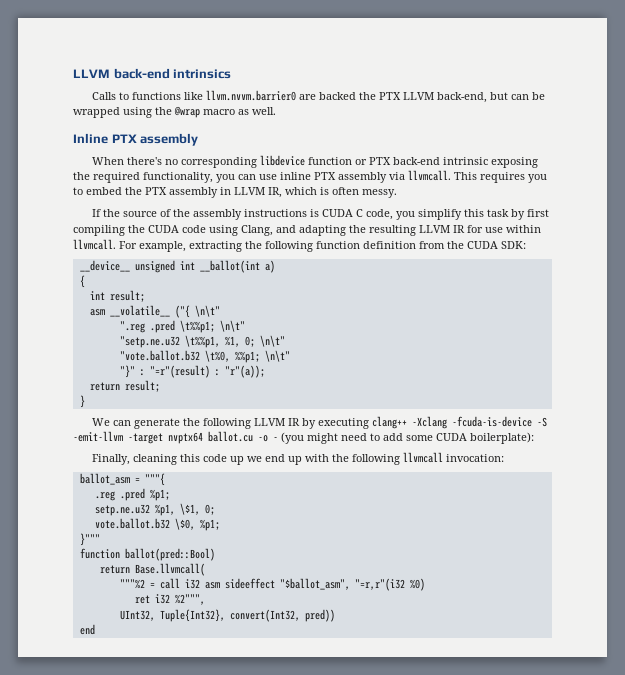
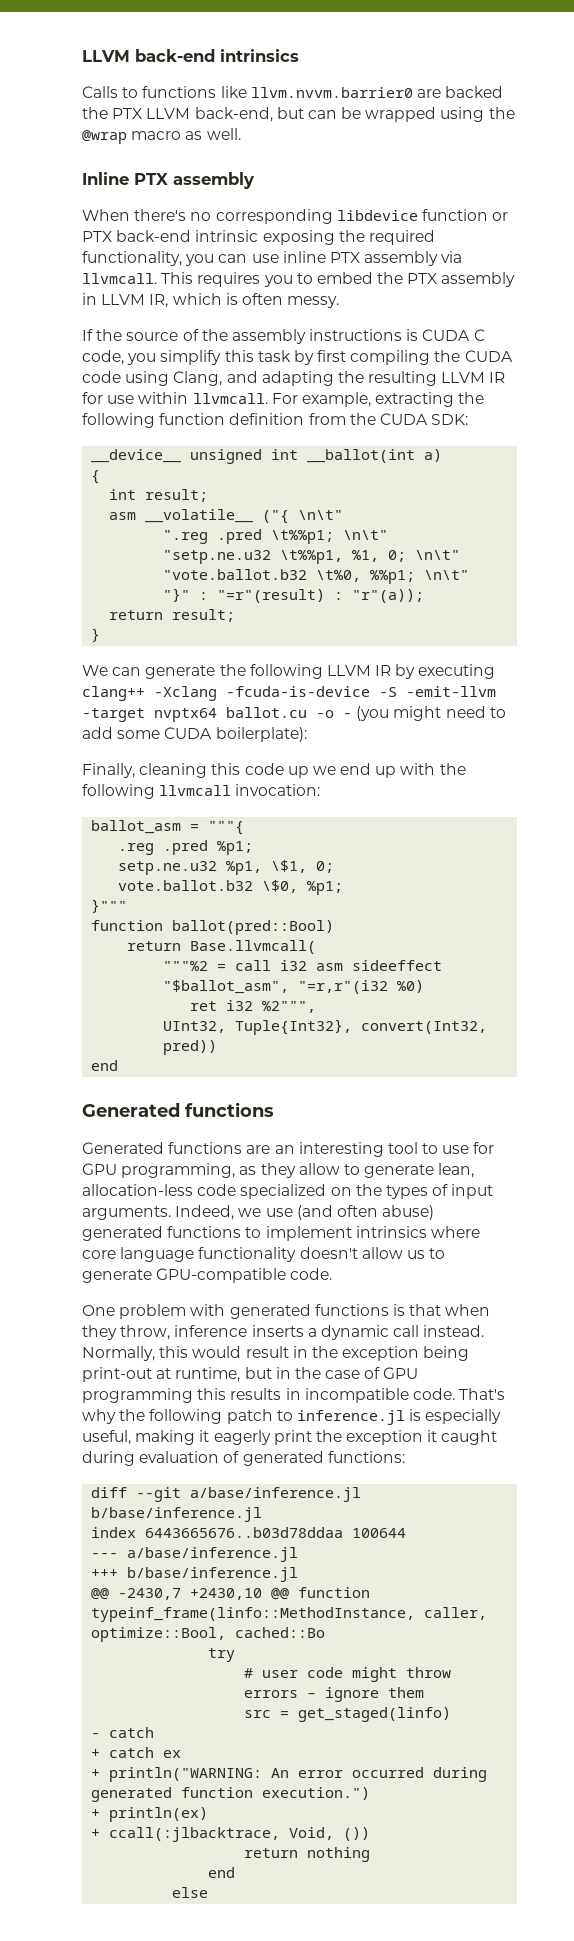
(95, 629) none -> [82,1102,274,1117] [82,1142,495,1157] [82,1163,475,1178] [82,1184,494,1199] [82,1205,435,1220] [82,1226,480,1241] [82,1247,446,1262] [82,1268,333,1283] [82,1304,491,1319] [82,1325,485,1340] [82,1346,470,1361] [82,1367,419,1382] [82,1388,506,1403] [82,1409,502,1425] [82,1430,498,1445] [82,1451,405,1466] [91,1487,362,1502] [91,1507,263,1522] [91,1527,407,1538] [91,1547,299,1562] [91,1567,299,1582] [91,1587,371,1600] [91,1607,488,1622] [91,1627,326,1642] [208,1648,236,1662] [244,1667,452,1682] [244,1687,425,1702] [244,1707,452,1722] [91,1727,155,1738] [91,1747,182,1758] [91,1767,488,1782] [91,1787,371,1802] [91,1807,209,1822] [91,1827,371,1842] [244,1847,371,1862] [208,1867,236,1878] [172,1887,209,1898] // Generated functions // Generated functions are an interesting tool to use for GPU programming, as they allow to generate lean, allocation-less code specialized on the types of input arguments. Indeed, we use (and often abuse) generated functions to implement intrinsics where core language functionality doesn't allow us to generate GPU-compatible code. // One problem with generated functions is that when they throw, inference inserts a dynamic call instead. Normally, this would result in the exception being print-out at runtime, but in the case of GPU programming this results in incompatible code. That's why the following patch to inference.jl is especially useful, making it eagerly print the exception it caught during evaluation of generated functions: // diff --git a/base/inference.jl b/base/inference.jl // index 6443665676..b03d78ddaa 100644 // --- a/base/inference.jl // +++ b/base/inference.jl // @@ -2430,7 +2430,10 @@ function typeinf_frame(linfo::MethodInstance, caller, optimize::Bool, cached::Bo // try // # user code might throw errors – ignore them // src = get_staged(linfo) // - catch // + catch ex // + println("WARNING: An error occurred during generated function execution.") // + println(ex) // + ccall(:jlbacktrace, Void, ()) // return nothing // end // else

